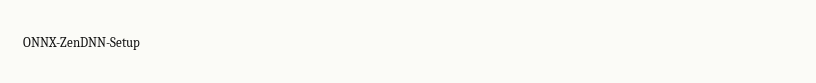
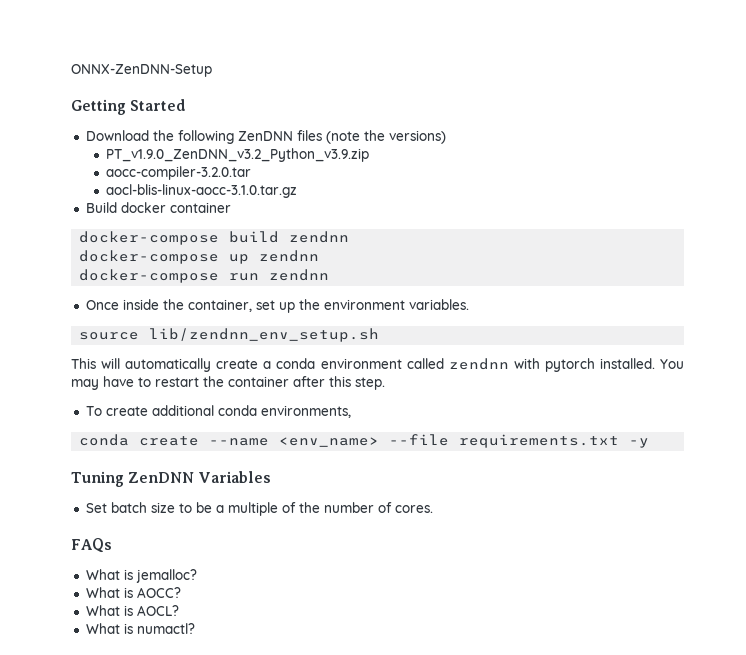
(140, 43) none -> [71,99,186,115] [85,130,446,144] [106,148,370,162] [106,166,252,180] [106,184,298,198] [85,202,231,213] [79,231,350,245] [79,250,320,264] [79,269,330,283] [85,299,469,313] [79,328,380,342] [71,358,684,372] [71,376,385,390] [85,405,351,418] [79,434,650,448] [71,471,272,487] [85,502,433,516] [71,538,112,553] [85,569,197,583] [85,587,181,598] [85,605,179,616] [85,623,195,634] // Getting Started // Download the following ZenDNN files (note the versions) // PT_v1.9.0_ZenDNN_v3.2_Python_v3.9.zip // aocc-compiler-3.2.0.tar // aocl-blis-linux-aocc-3.1.0.tar.gz // Build docker container // docker-compose build zendnn // docker-compose up zendnn // docker-compose run zendnn // Once inside the container, set up the environment variables. // source lib/zendnn_env_setup.sh // This will automatically create a conda environment called zendnn with pytorch installed. You may have to restart the container after this step. // To create additional conda environments, // conda create --name <env_name> --file requirements.txt -y // Tuning ZenDNN Variables // Set batch size to be a multiple of the number of cores. // FAQs // What is jemalloc? // What is AOCC? // What is AOCL? // What is numactl?

